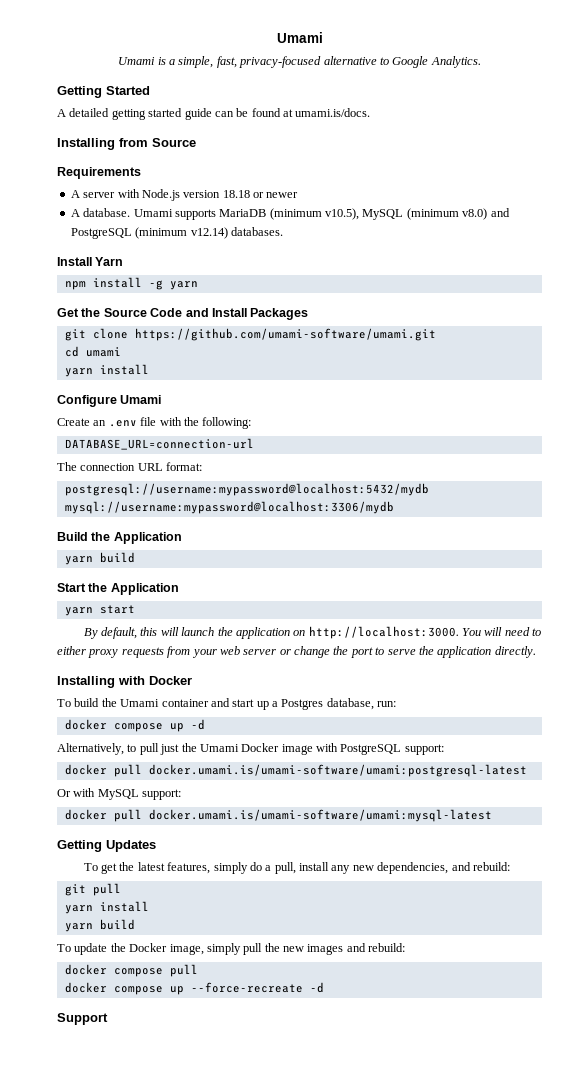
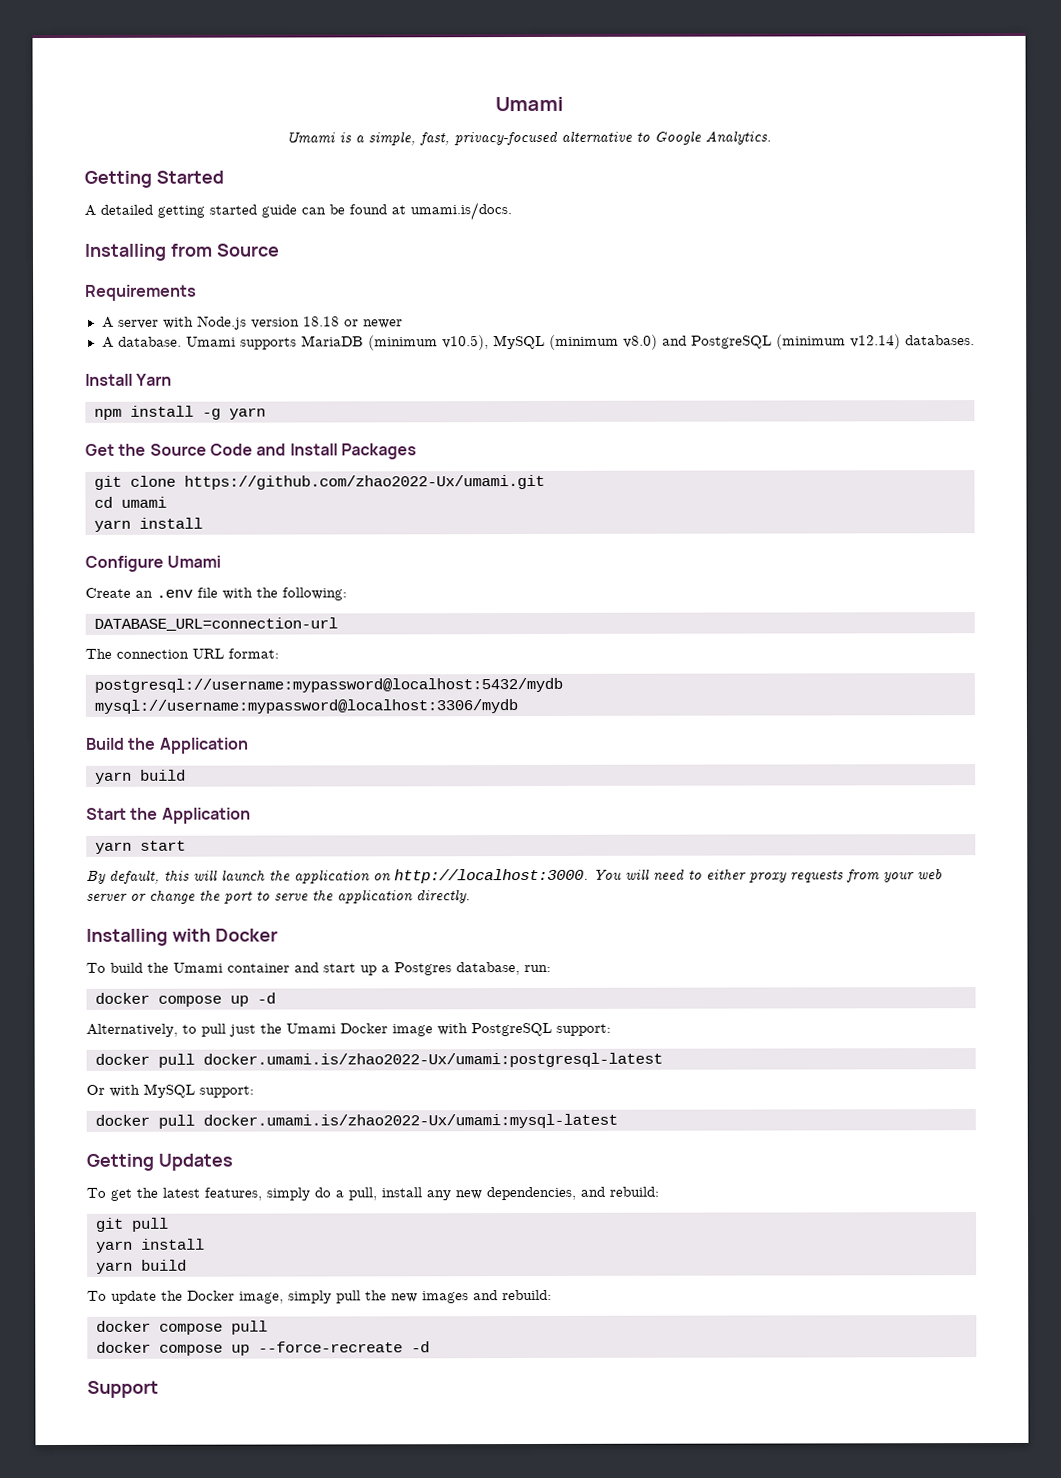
[134,328,436,341] https://github.com/umami-software/umami.git -> [184,474,545,490] https://github.com/zhao2022-Ux/umami.git
[148,764,527,777] docker.umami.is/umami-software/umami:postgresql-latest -> [203,1052,663,1068] docker.umami.is/zhao2022-Ux/umami:postgresql-latest
[148,809,492,822] docker.umami.is/umami-software/umami:mysql-latest -> [203,1113,618,1129] docker.umami.is/zhao2022-Ux/umami:mysql-latest

